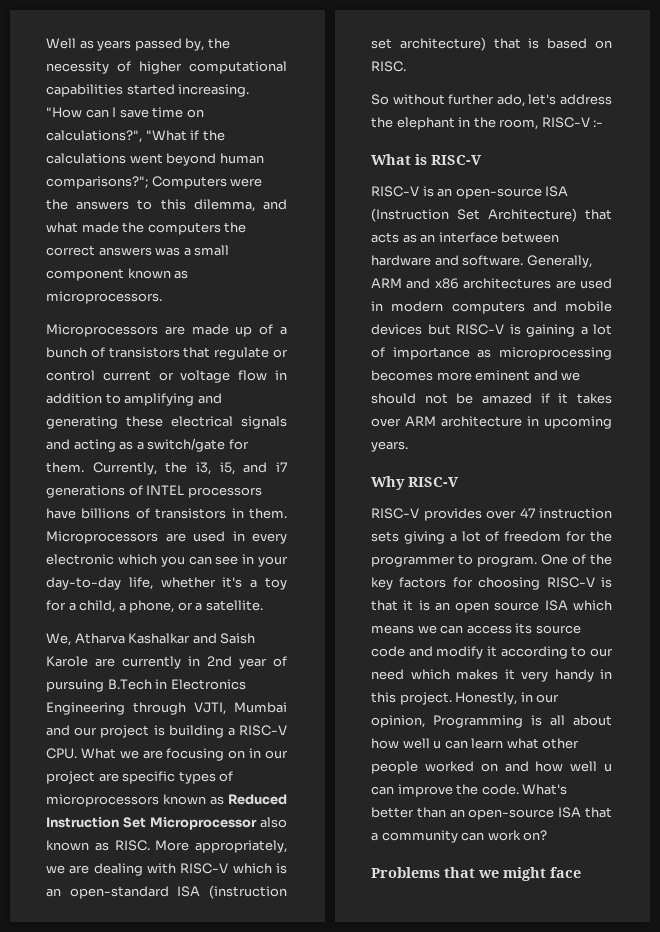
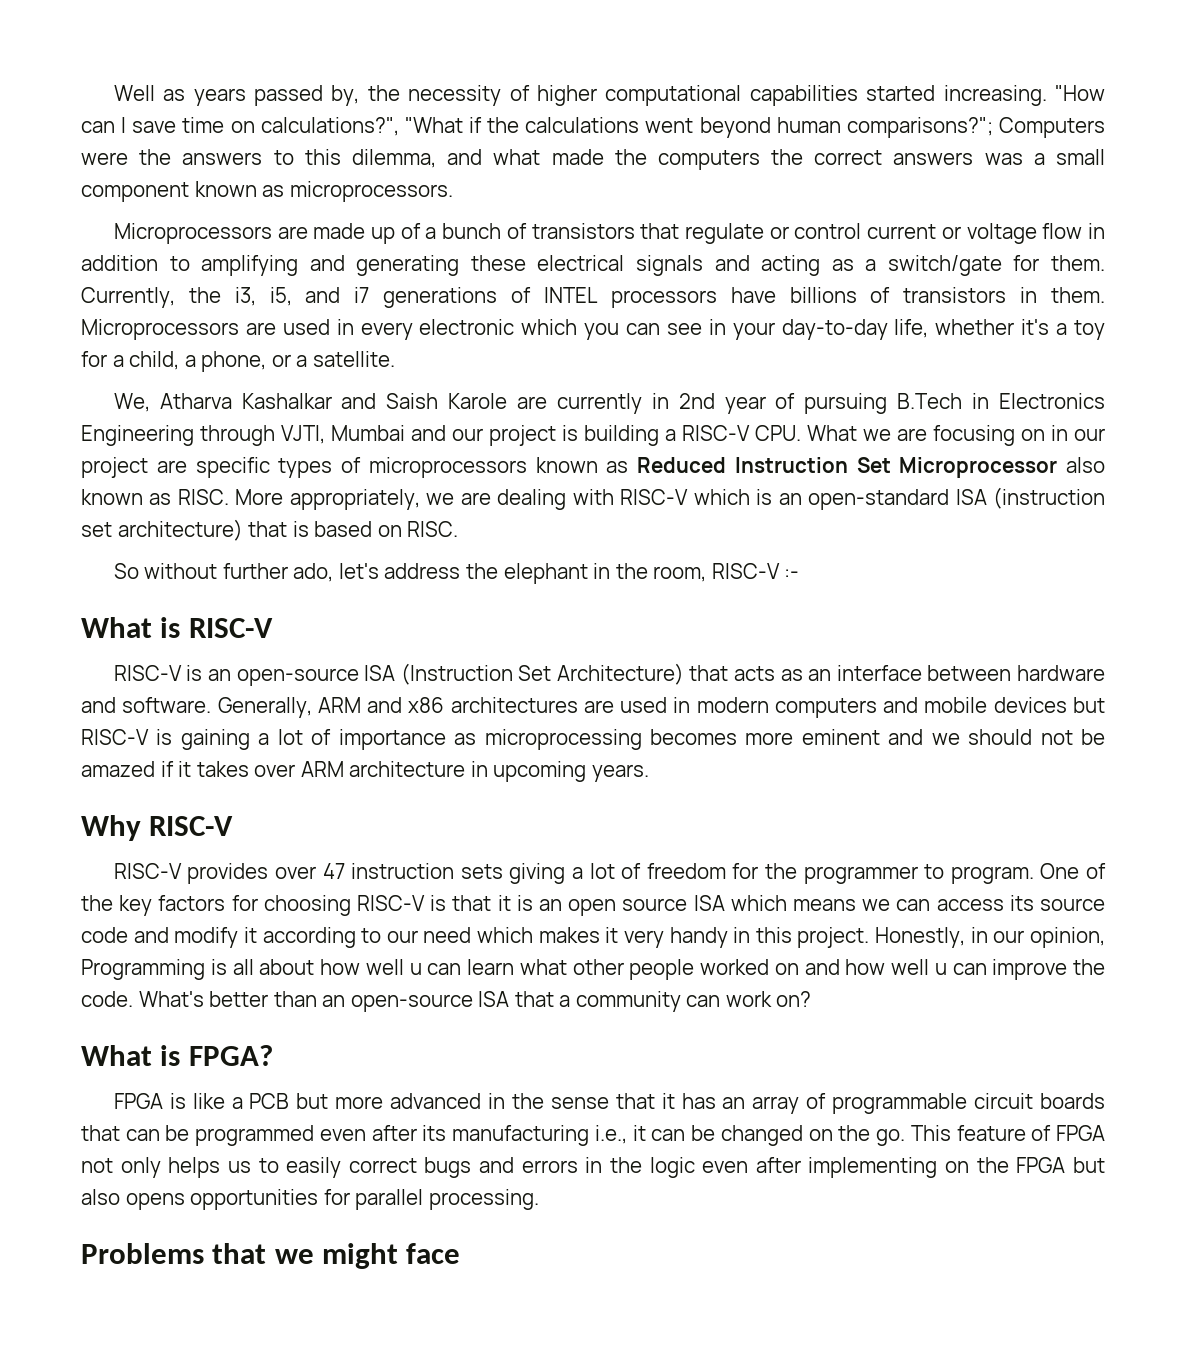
(548, 835) none -> [81,1045,273,1066] [113,1093,1105,1114] [81,1125,1105,1146] [81,1157,1106,1178] [81,1189,539,1210] // What is FPGA? // FPGA is like a PCB but more advanced in the sense that it has an array of programmable circuit boards that can be programmed even after its manufacturing i.e., it can be changed on the go. This feature of FPGA not only helps us to easily correct bugs and errors in the logic even after implementing on the FPGA but also opens opportunities for parallel processing.

